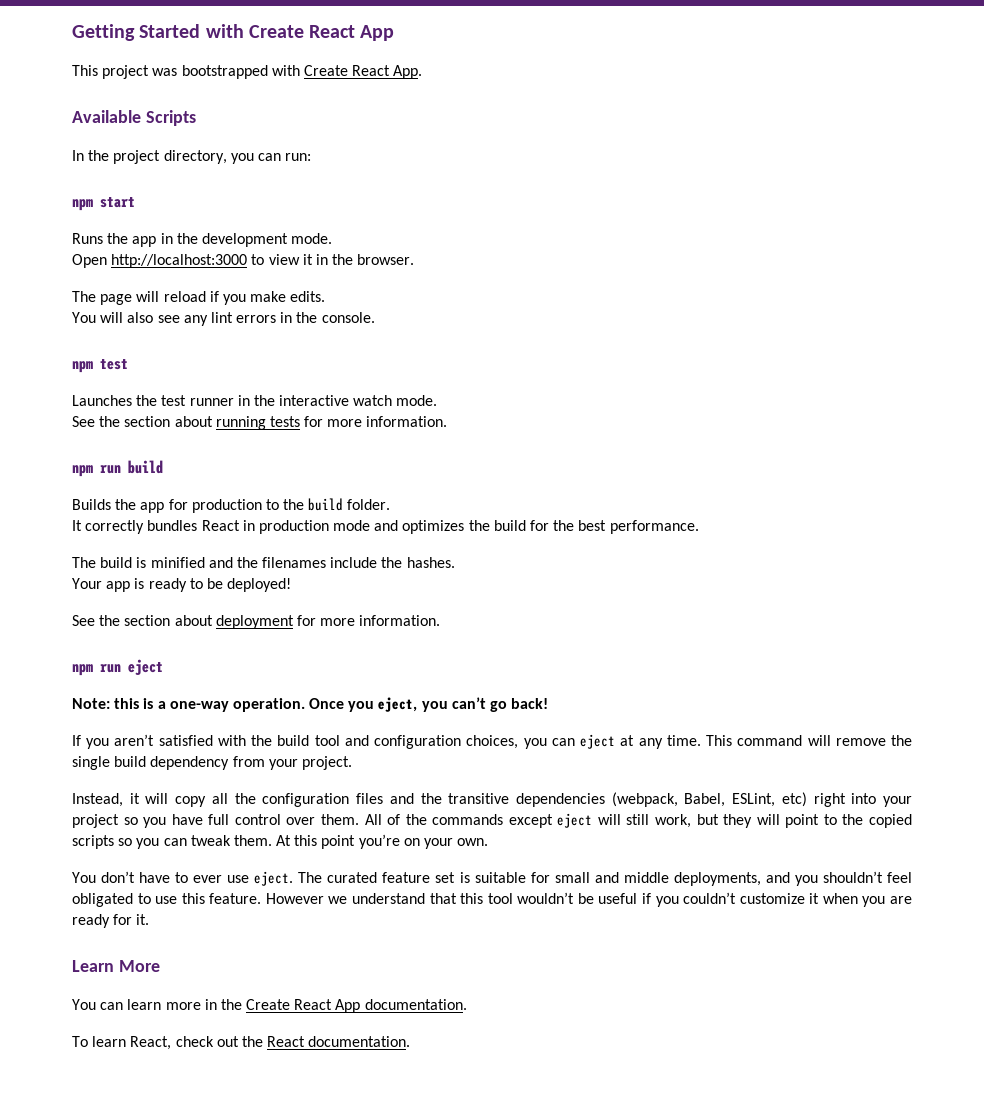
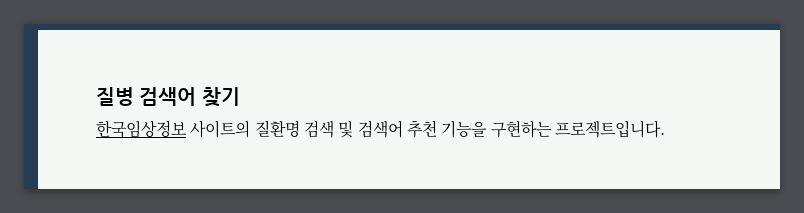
[72,24,395,41] [72,65,423,79] [72,110,196,126] [72,150,312,164] [72,197,135,211] [72,233,333,247] [72,254,415,268] [72,291,326,305] [72,312,375,326] [72,359,128,373] [72,395,438,406] [72,416,448,430] [72,460,163,477] [72,498,391,513] [72,520,699,534] [72,557,455,568] [72,578,292,592] [72,615,441,629] [72,659,163,676] [72,697,549,712] [72,734,912,749] [72,756,352,770] [72,792,912,807] [72,813,913,828] [72,834,489,849] [72,871,912,886] [72,892,912,907] [72,914,150,928] [72,960,160,972] [72,999,467,1013] [72,1036,411,1050] Getting Started with Create React App // This project was bootstrapped with Create React App. // Available Scripts // In the project directory, you can run: // npm start // Runs the app in the development mode. // Open http://localhost:3000 to view it in the browser. // The page will reload if you make edits. // You will also see any lint errors in the console. // npm test // Launches the test runner in the interactive watch mode. // See the section about running tests for more information. // npm run build // Builds the app for production to the build folder. // It correctly bundles React in production mode and optimizes the build for the best performance. // The build is minified and the filenames include the hashes. // Your app is ready to be deployed! // See the section about deployment for more information. // npm run eject // Note: this is a one-way operation. Once you eject, you can’t go back! // If you aren’t satisfied with the build tool and configuration choices, you can eject at any time. This command will remove the single build dependency from your project. // Instead, it will copy all the configuration files and the transitive dependencies (webpack, Babel, ESLint, etc) right into your project so you have full control over them. All of the commands except eject will still work, but they will point to the copied scripts so you can tweak them. At this point you’re on your own. // You don’t have to ever use eject. The curated feature set is suitable for small and middle deployments, and you shouldn’t feel obligated to use this feature. However we understand that this tool wouldn’t be useful if you couldn’t customize it when you are ready for it. // Learn More // You can learn more in the Create React App documentation. // To learn React, check out the React documentation. -> [96,87,240,107] [96,120,665,138] 질병 검색어 찾기 // 한국임상정보 사이트의 질환명 검색 및 검색어 추천 기능을 구현하는 프로젝트입니다.

